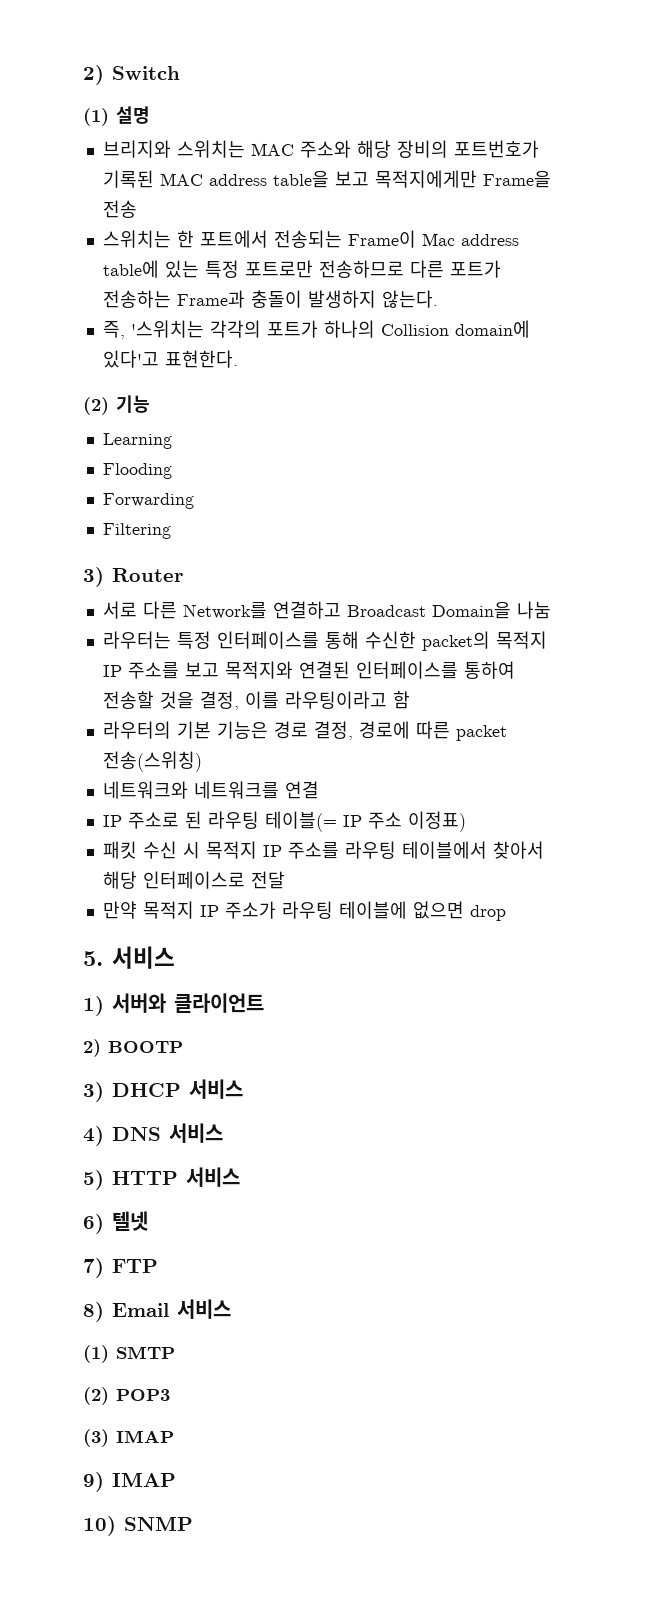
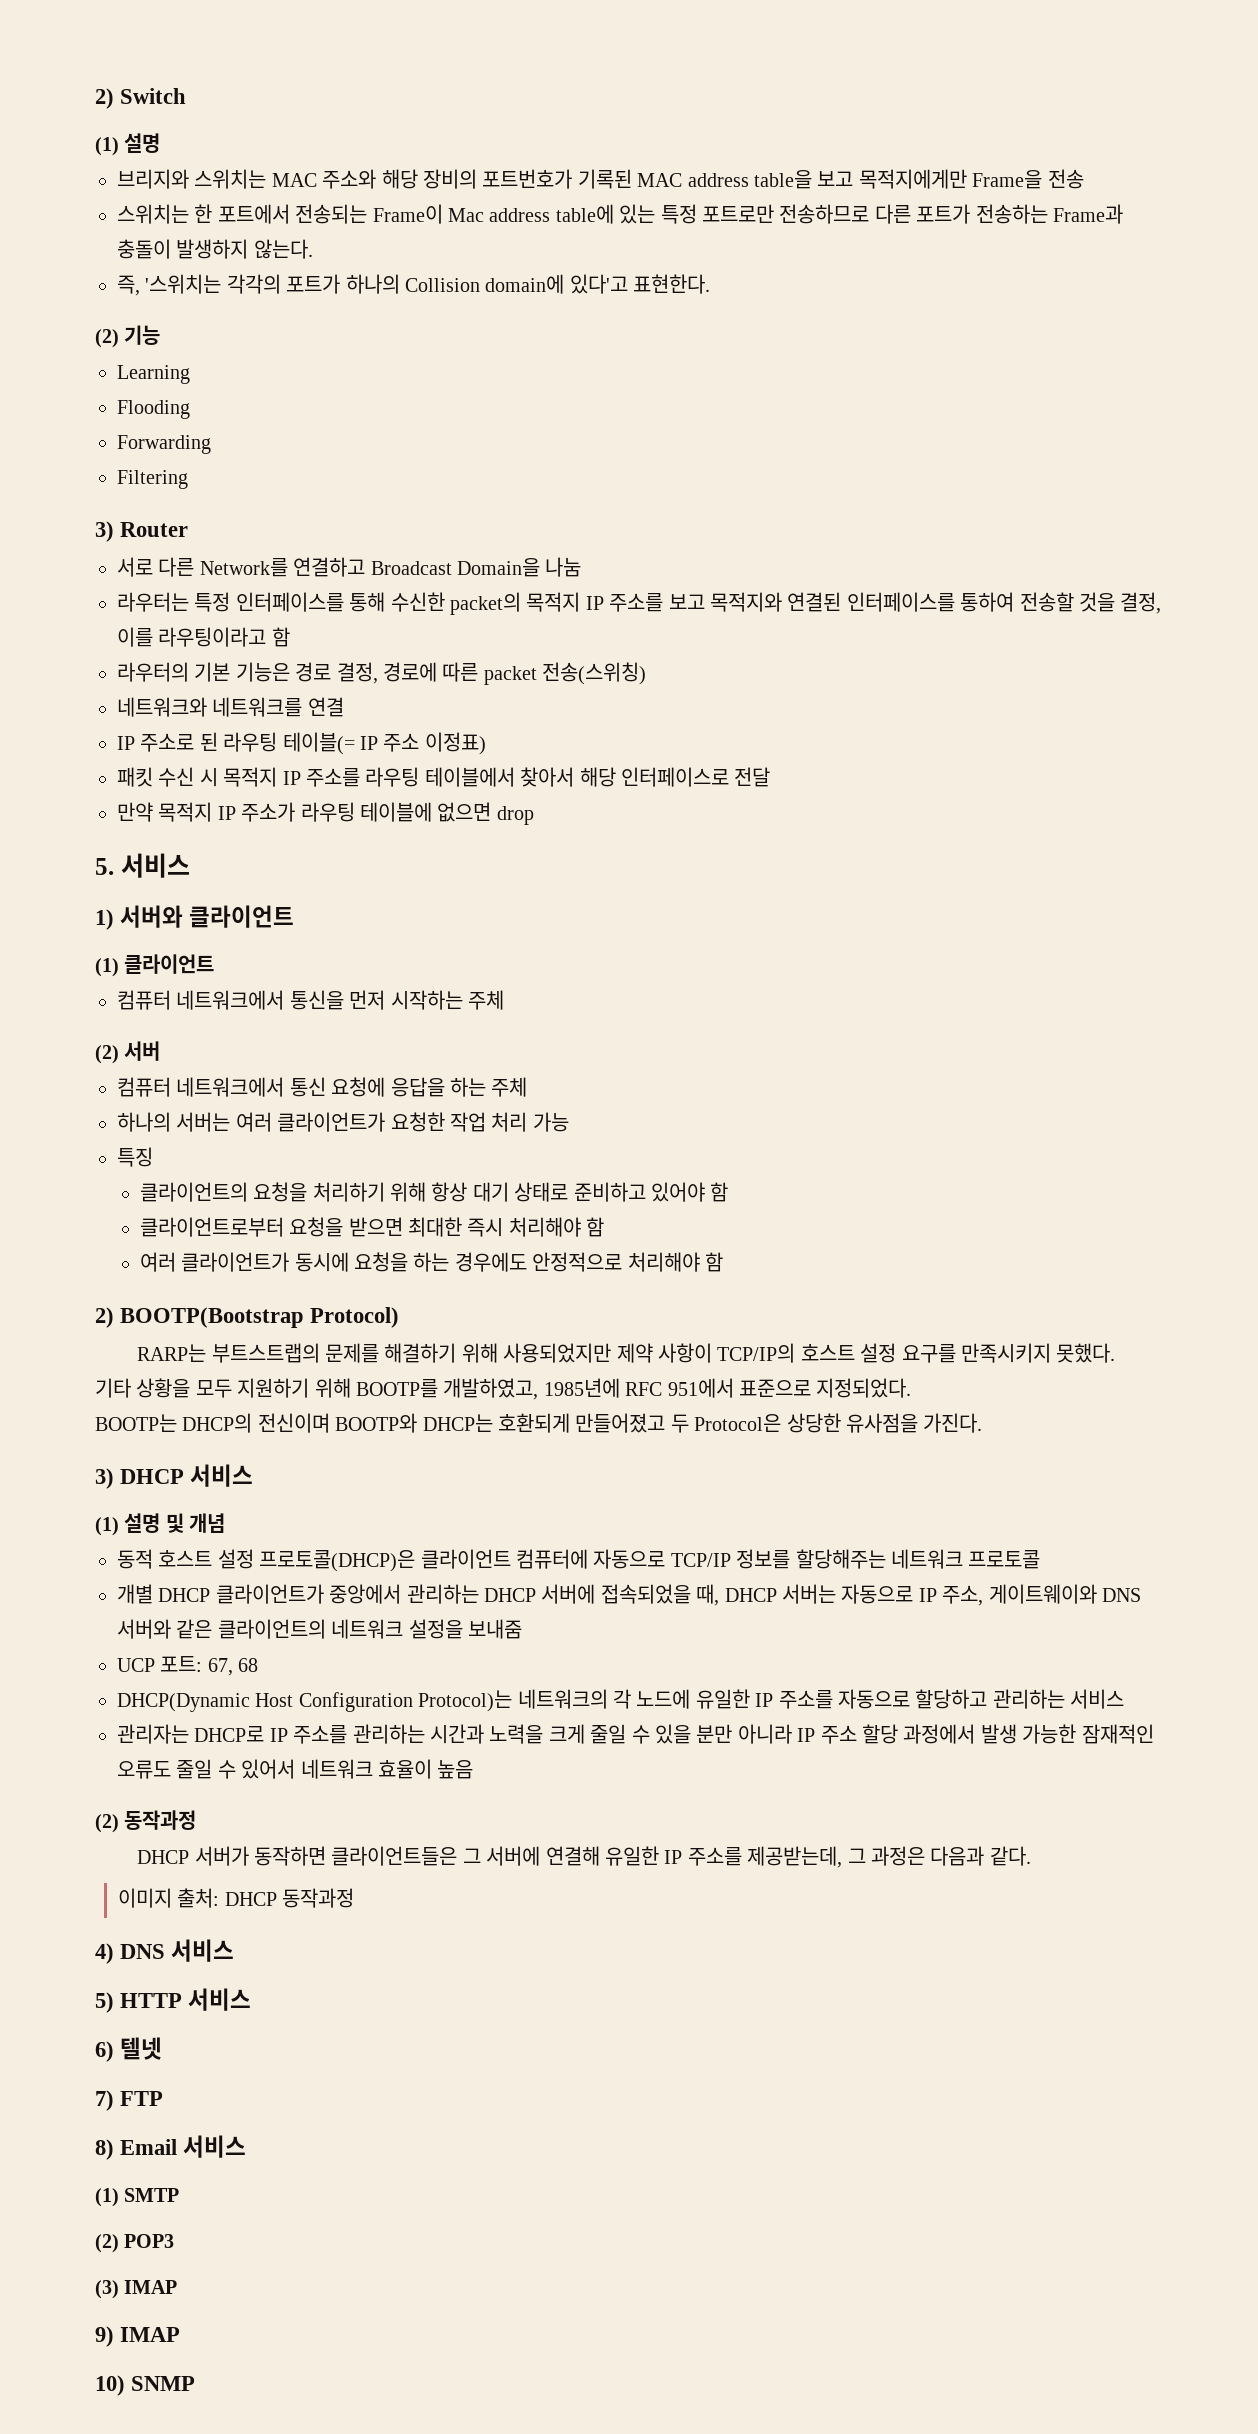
[83,1039,183,1057] [83,1079,243,1102] 2) BOOTP // 3) DHCP 서비스 -> [95,954,215,977] [117,990,504,1010] [95,1041,161,1064] [117,1077,528,1097] [117,1112,569,1132] [117,1147,153,1167] [139,1182,729,1202] [139,1217,605,1237] [139,1252,723,1272] [95,1307,400,1328] [137,1343,1116,1363] [95,1378,912,1400] [95,1413,983,1433] [95,1464,254,1489] [95,1513,226,1536] [117,1549,1041,1572] [117,1584,1141,1606] [117,1619,522,1639] [117,1656,259,1676] [117,1689,1125,1712] [117,1724,1154,1744] [117,1759,474,1779] [95,1810,197,1833] [137,1846,1031,1868] [117,1888,354,1908] (1) 클라이언트 // 컴퓨터 네트워크에서 통신을 먼저 시작하는 주체 // (2) 서버 // 컴퓨터 네트워크에서 통신 요청에 응답을 하는 주체 // 하나의 서버는 여러 클라이언트가 요청한 작업 처리 가능 // 특징 // 클라이언트의 요청을 처리하기 위해 항상 대기 상태로 준비하고 있어야 함 // 클라이언트로부터 요청을 받으면 최대한 즉시 처리해야 함 // 여러 클라이언트가 동시에 요청을 하는 경우에도 안정적으로 처리해야 함 // 2) BOOTP(Bootstrap Protocol) // RARP는 부트스트랩의 문제를 해결하기 위해 사용되었지만 제약 사항이 TCP/IP의 호스트 설정 요구를 만족시키지 못했다. // 기타 상황을 모두 지원하기 위해 BOOTP를 개발하였고, 1985년에 RFC 951에서 표준으로 지정되었다. // BOOTP는 DHCP의 전신이며 BOOTP와 DHCP는 호환되게 만들어졌고 두 Protocol은 상당한 유사점을 가진다. // 3) DHCP 서비스 // (1) 설명 및 개념 // 동적 호스트 설정 프로토콜(DHCP)은 클라이언트 컴퓨터에 자동으로 TCP/IP 정보를 할당해주는 네트워크 프로토콜 // 개별 DHCP 클라이언트가 중앙에서 관리하는 DHCP 서버에 접속되었을 때, DHCP 서버는 자동으로 IP 주소, 게이트웨이와 DNS 서버와 같은 클라이언트의 네트워크 설정을 보내줌 // UCP 포트: 67, 68 // DHCP(Dynamic Host Configuration Protocol)는 네트워크의 각 노드에 유일한 IP 주소를 자동으로 할당하고 관리하는 서비스 // 관리자는 DHCP로 IP 주소를 관리하는 시간과 노력을 크게 줄일 수 있을 분만 아니라 IP 주소 할당 과정에서 발생 가능한 잠재적인 오류도 줄일 수 있어서 네트워크 효율이 높음 // (2) 동작과정 // DHCP 서버가 동작하면 클라이언트들은 그 서버에 연결해 유일한 IP 주소를 제공받는데, 그 과정은 다음과 같다. // 이미지 출처: DHCP 동작과정

